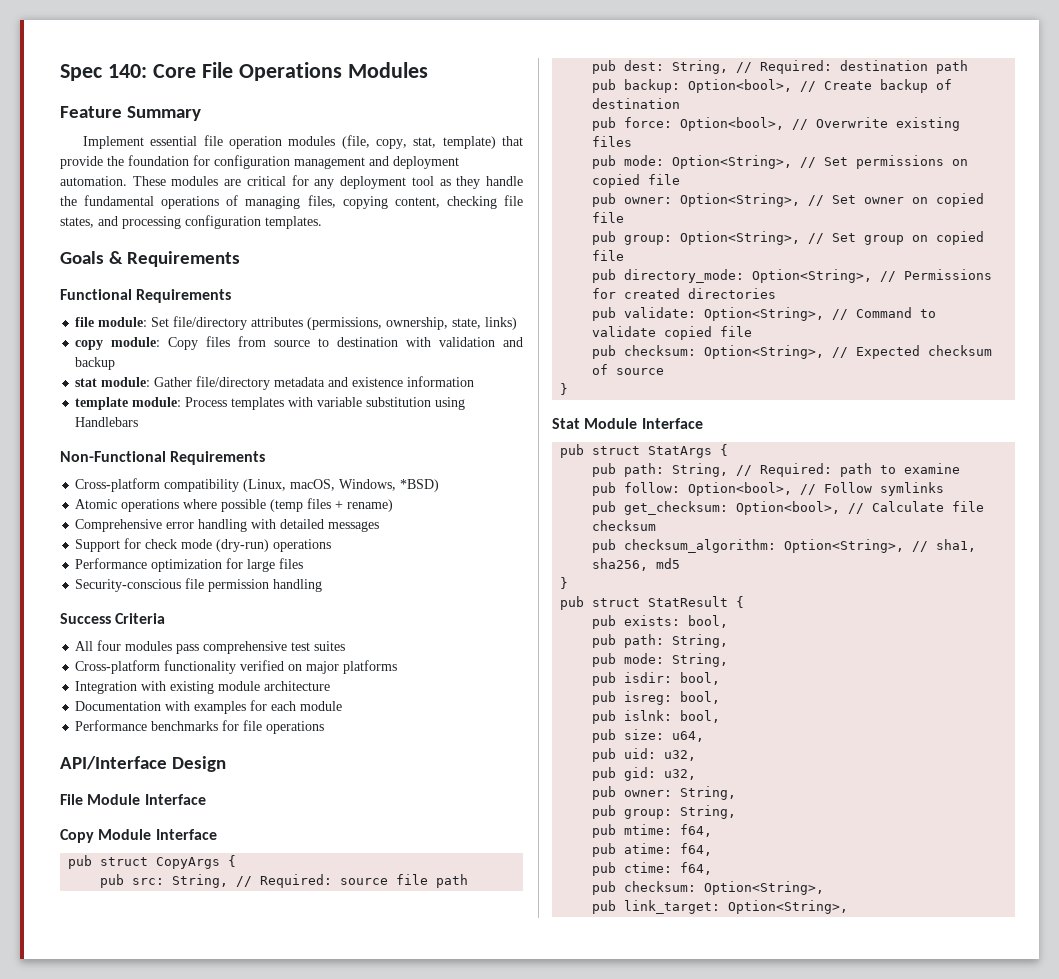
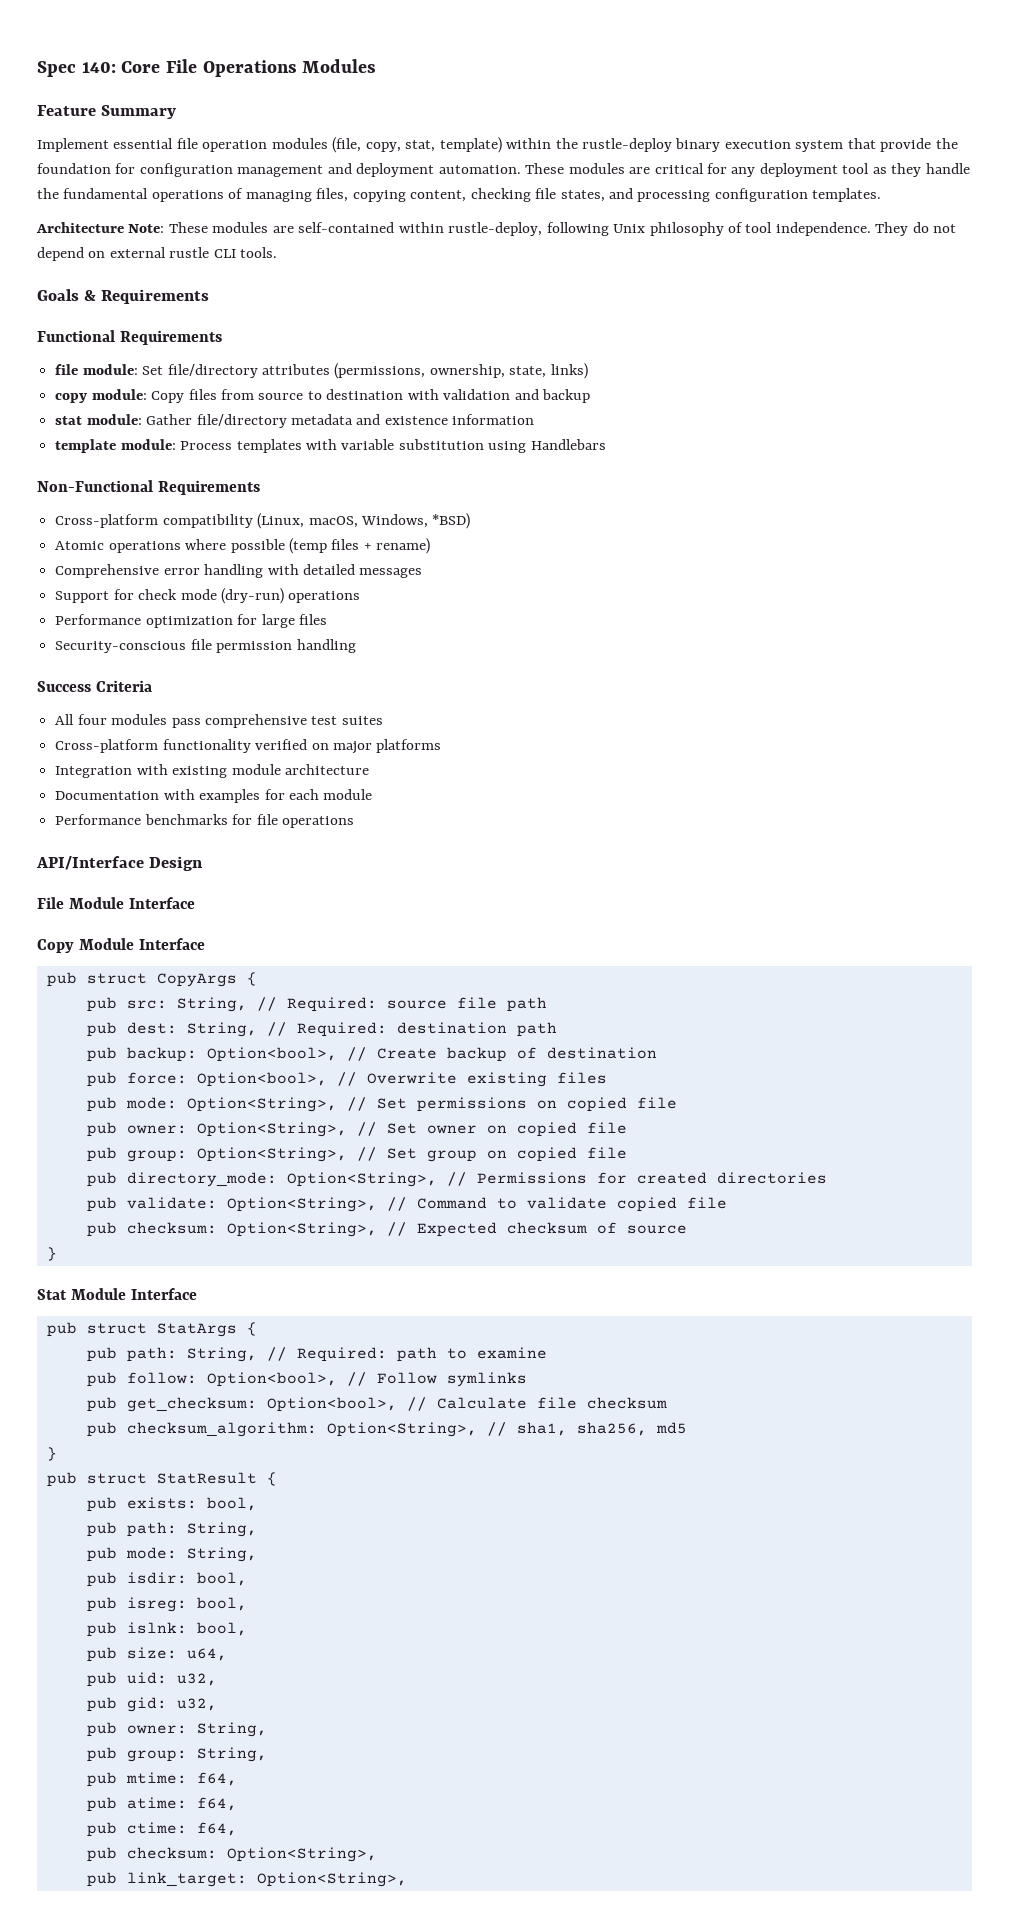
(496, 142) none -> [506,138,844,152] within the rustle-deploy binary execution system
(322, 222) none -> [36,222,957,236] [37,247,278,261] // Architecture Note: These modules are self-contained within rustle-deploy, following Unix philosophy of tool independence. They do not depend on external rustle CLI tools.

